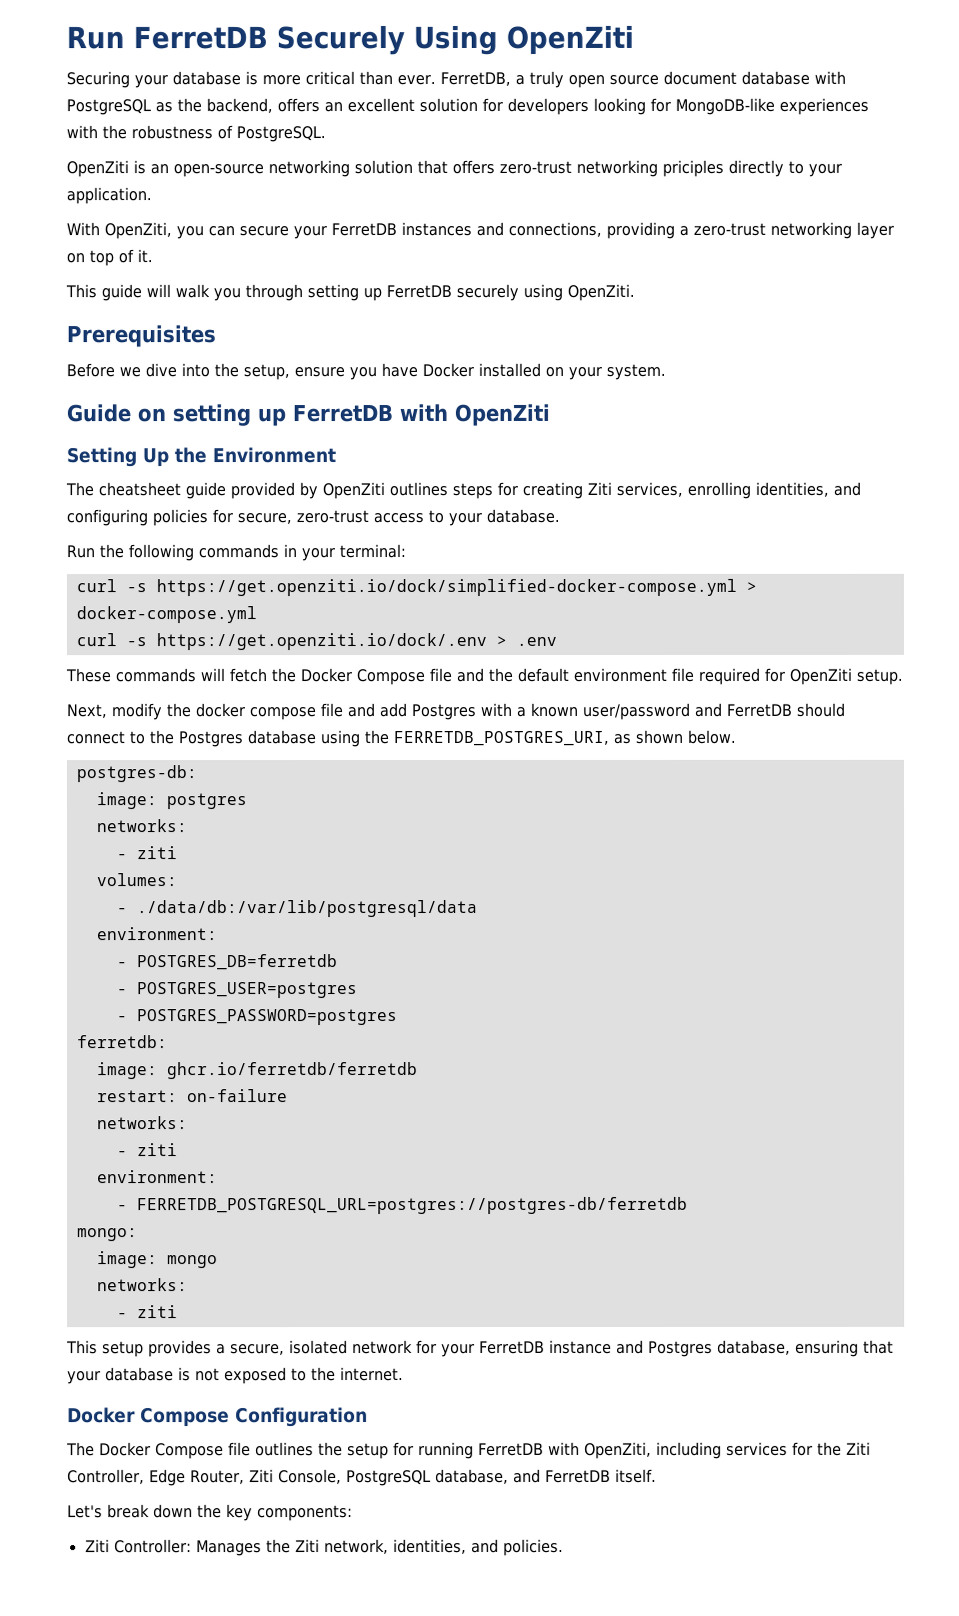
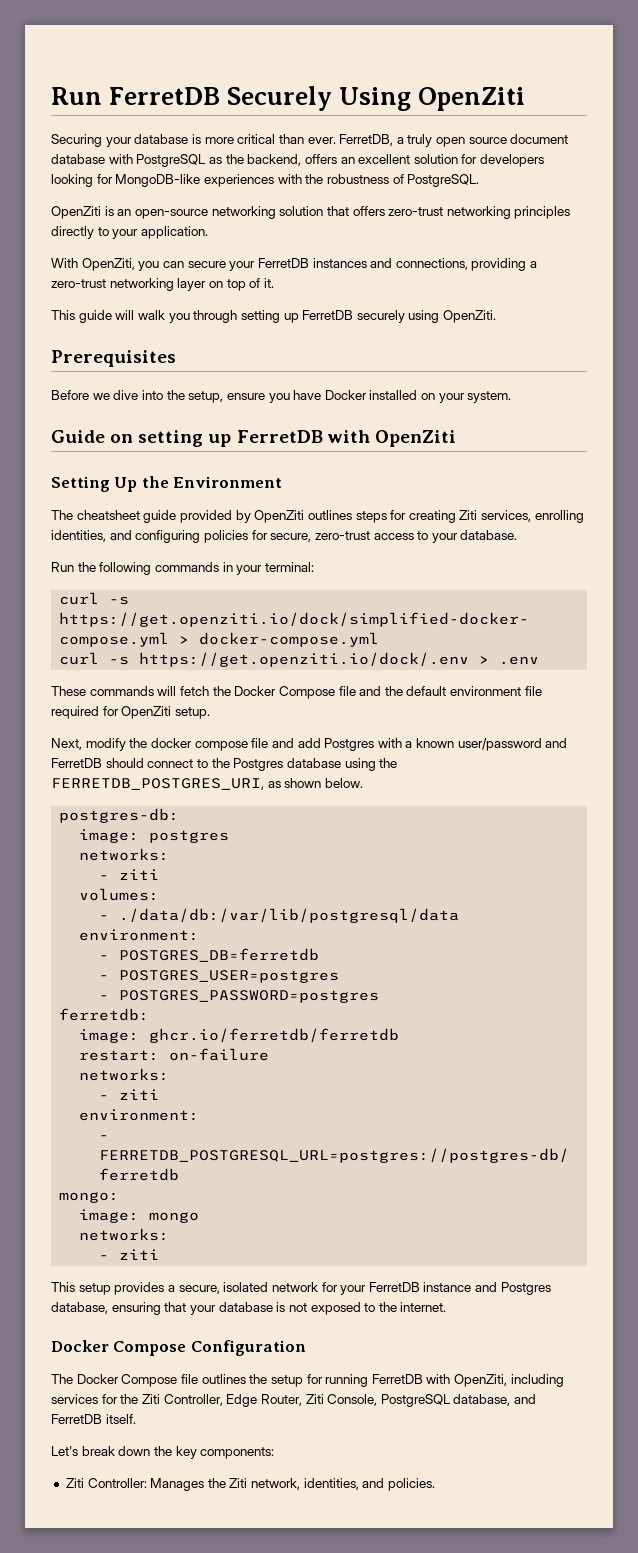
[662,159,724,177] priciples -> [514,206,571,219] principles

